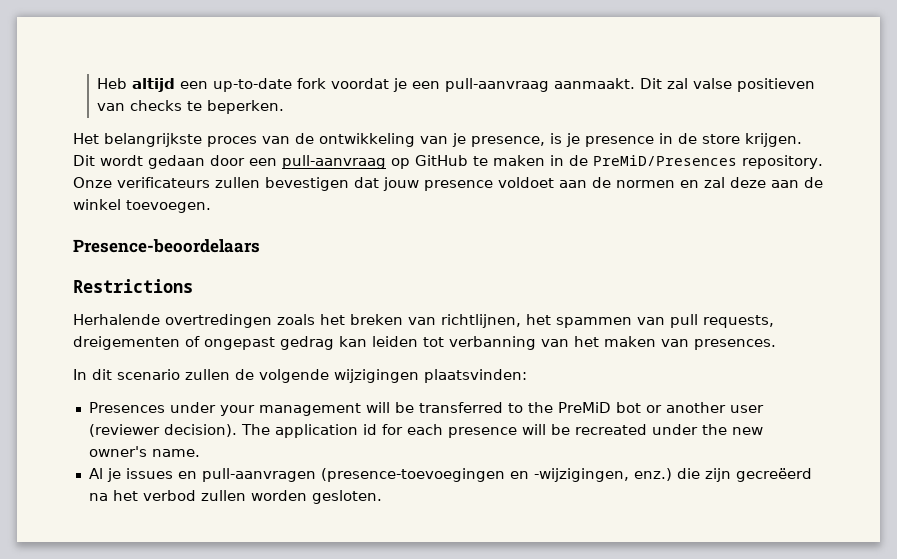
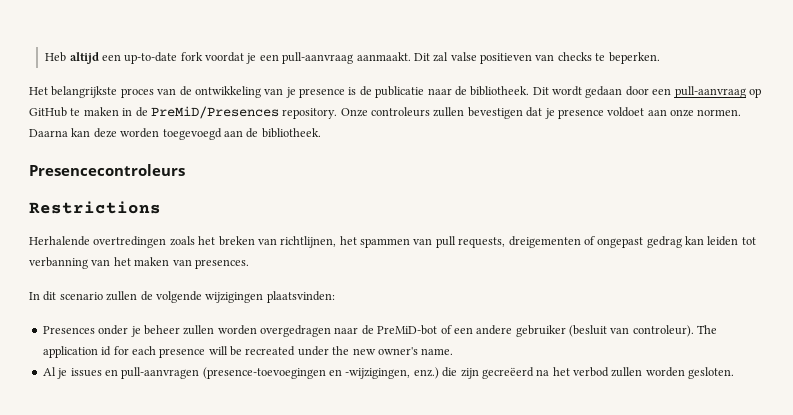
[471,133,802,147] presence, is je presence in de store krijgen. -> [299,86,530,98] presence is de publicatie naar de bibliotheek.
[117,177,210,188] verificateurs -> [371,107,430,117] controleurs
[383,177,419,191] jouw -> [544,108,555,119] je
[592,177,823,188] [73,199,211,213] [73,239,260,253] de normen en zal deze aan de winkel toevoegen. // Presence-beoordelaars -> [670,109,742,117] [29,128,321,140] [29,164,185,176] onze normen. Daarna kan deze worden toegevoegd aan de bibliotheek. // Presencecontroleurs
[169,402,764,416] [88,424,237,437] under your management will be transferred to the PreMiD bot or another user (reviewer decision). -> [98,325,694,337] onder je beheer zullen worden overgedragen naar de PreMiD-bot of een andere gebruiker (besluit van controleur).

